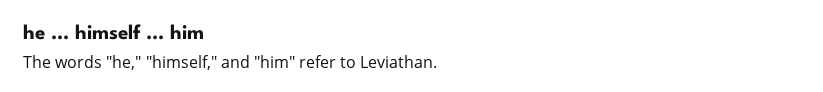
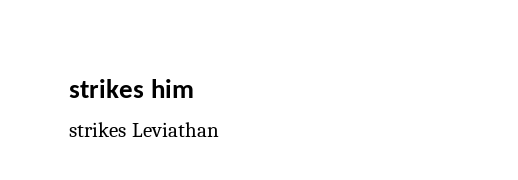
[23,24,204,40] [23,55,438,70] he ... himself ... him // The words "he," "himself," and "him" refer to Leviathan. -> [69,79,195,98] [69,122,219,137] strikes him // strikes Leviathan

